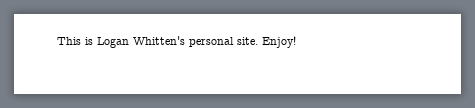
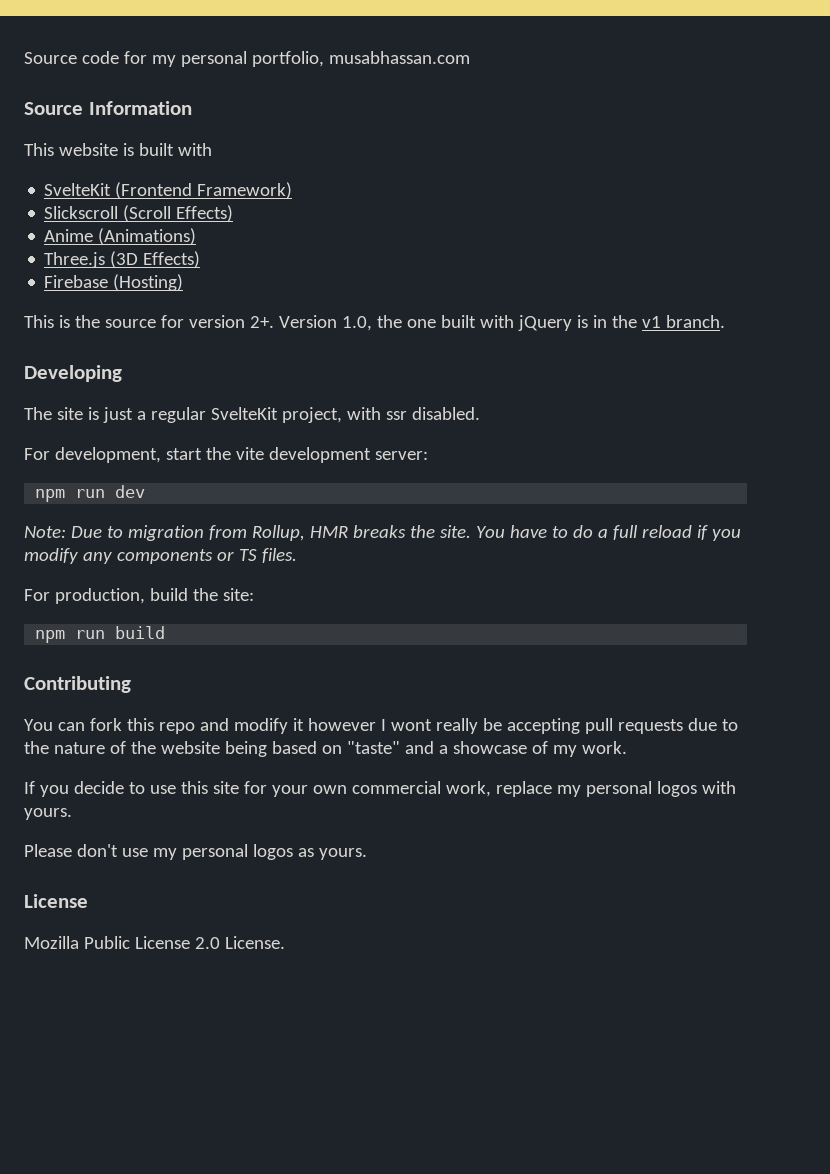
[57,36,296,48] This is Logan Whitten's personal site. Enjoy! -> [24,51,470,67] [24,101,192,115] [24,143,212,156] [44,182,293,199] [44,205,234,222] [44,228,197,245] [44,251,201,268] [44,274,184,291] [24,315,725,331] [24,365,122,382] [24,407,480,423] [24,447,428,463] [35,485,146,502] [24,525,741,541] [24,548,297,564] [24,588,254,604] [35,626,166,643] [24,676,131,693] [24,718,738,734] [24,741,627,757] [24,781,736,797] [24,808,72,820] [24,844,367,860] [24,894,88,908] [24,936,285,949] Source code for my personal portfolio, musabhassan.com // Source Information // This website is built with // SvelteKit (Frontend Framework) // Slickscroll (Scroll Effects) // Anime (Animations) // Three.js (3D Effects) // Firebase (Hosting) // This is the source for version 2+. Version 1.0, the one built with jQuery is in the v1 branch. // Developing // The site is just a regular SvelteKit project, with ssr disabled. // For development, start the vite development server: // npm run dev // Note: Due to migration from Rollup, HMR breaks the site. You have to do a full reload if you modify any components or TS files. // For production, build the site: // npm run build // Contributing // You can fork this repo and modify it however I wont really be accepting pull requests due to the nature of the website being based on "taste" and a showcase of my work. // If you decide to use this site for your own commercial work, replace my personal logos with yours. // Please don't use my personal logos as yours. // License // Mozilla Public License 2.0 License.

